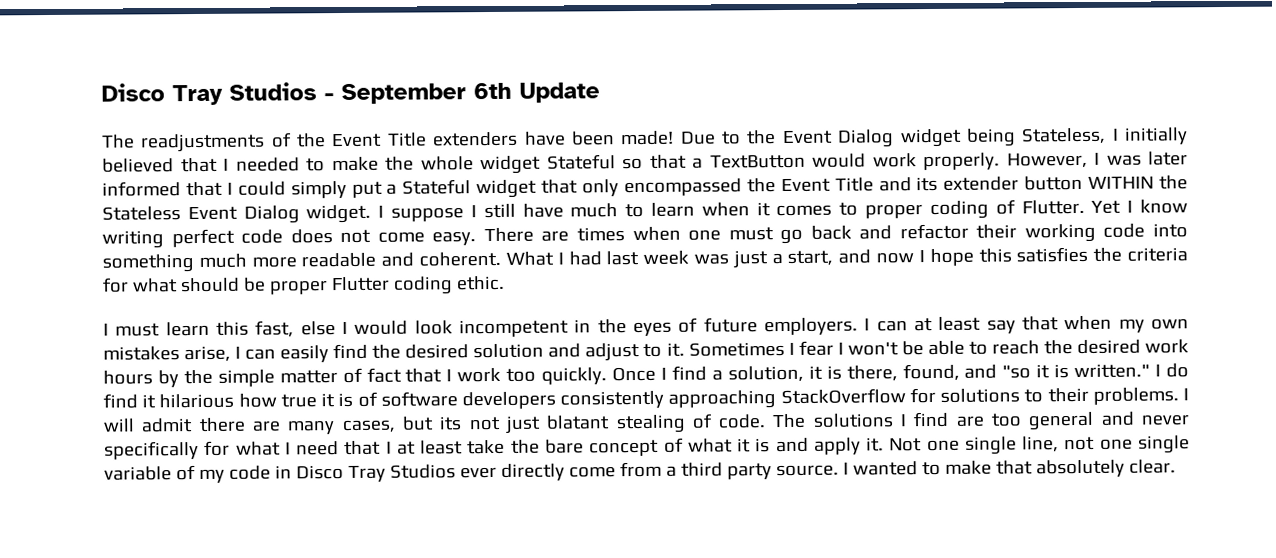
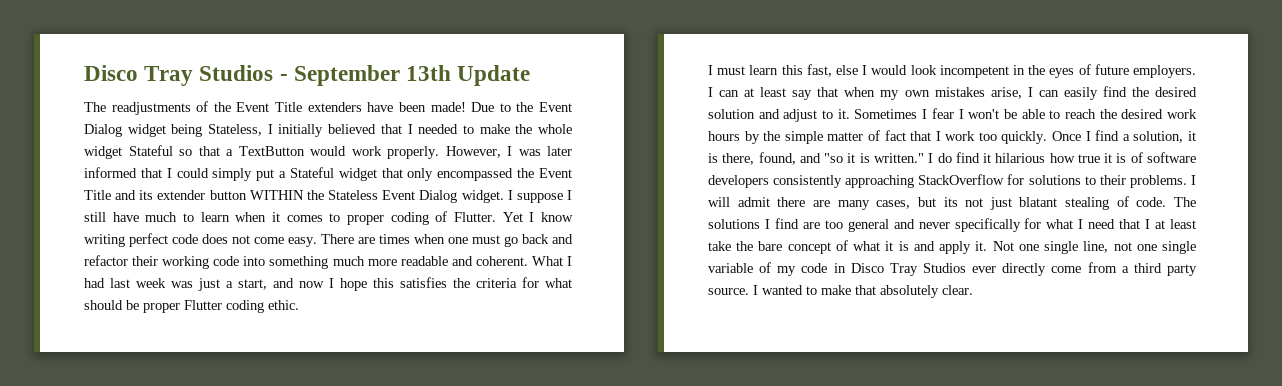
[473,82,512,100] 6th -> [406,65,452,81] 13th

